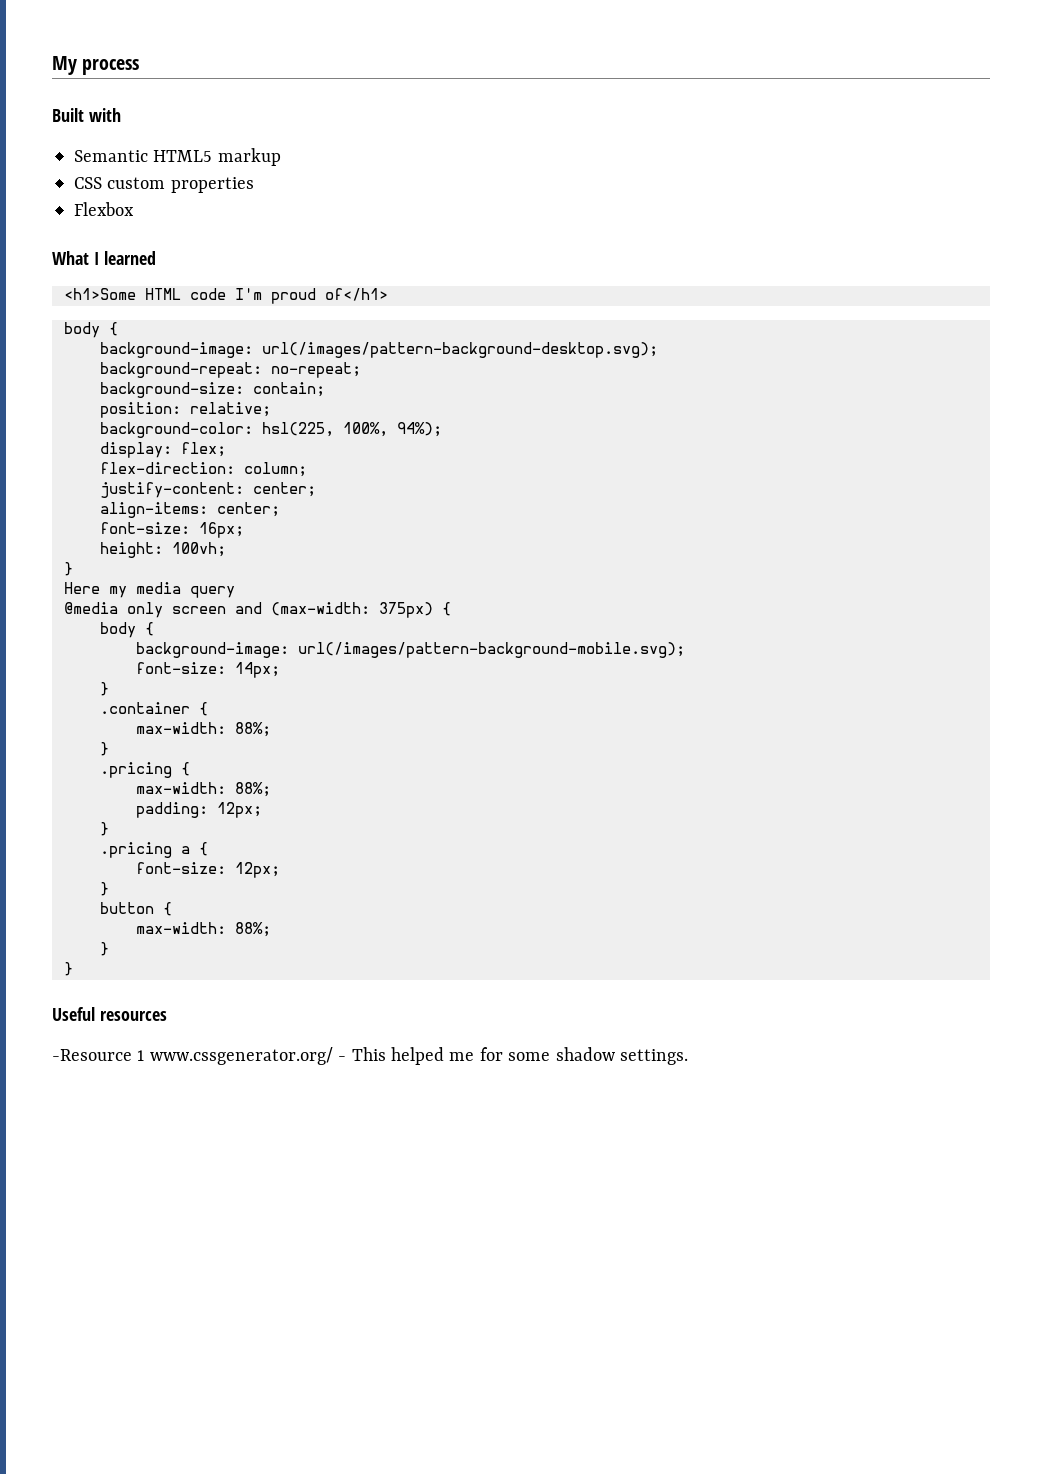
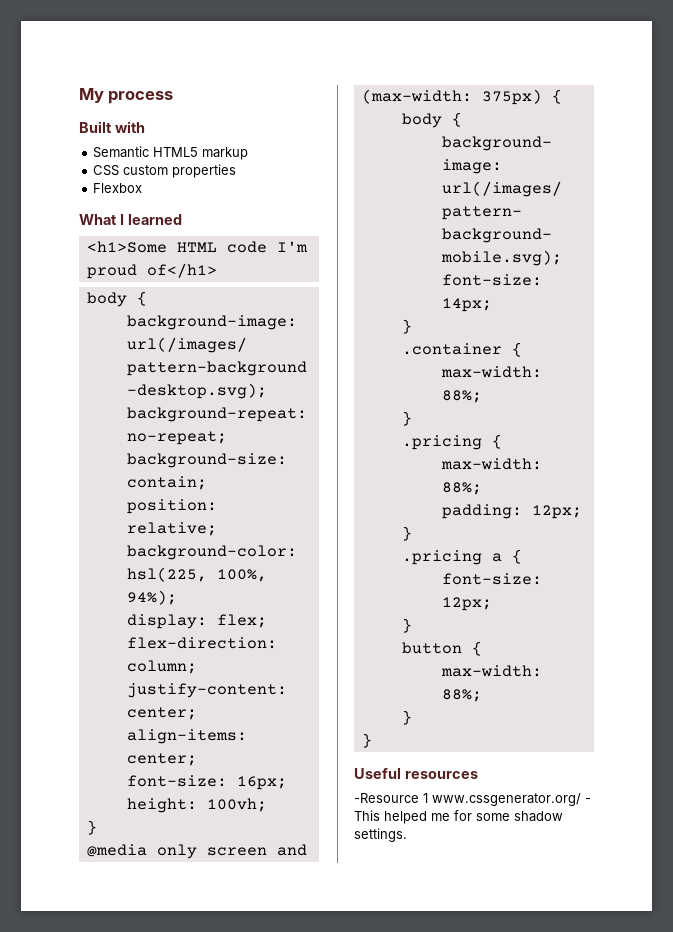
[64,582,235,598] // Here my media query -> (97, 827) none

